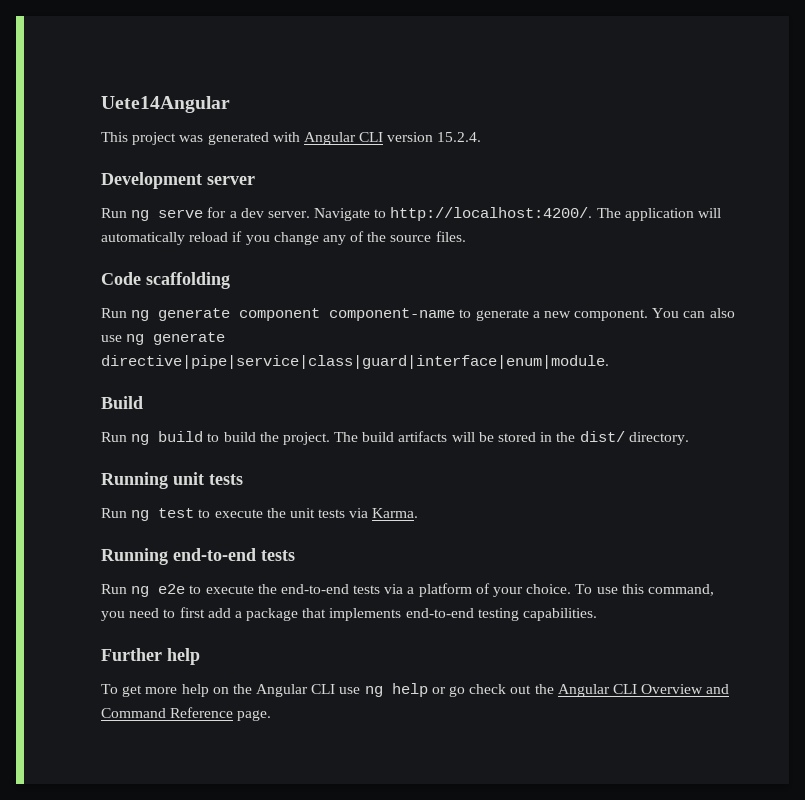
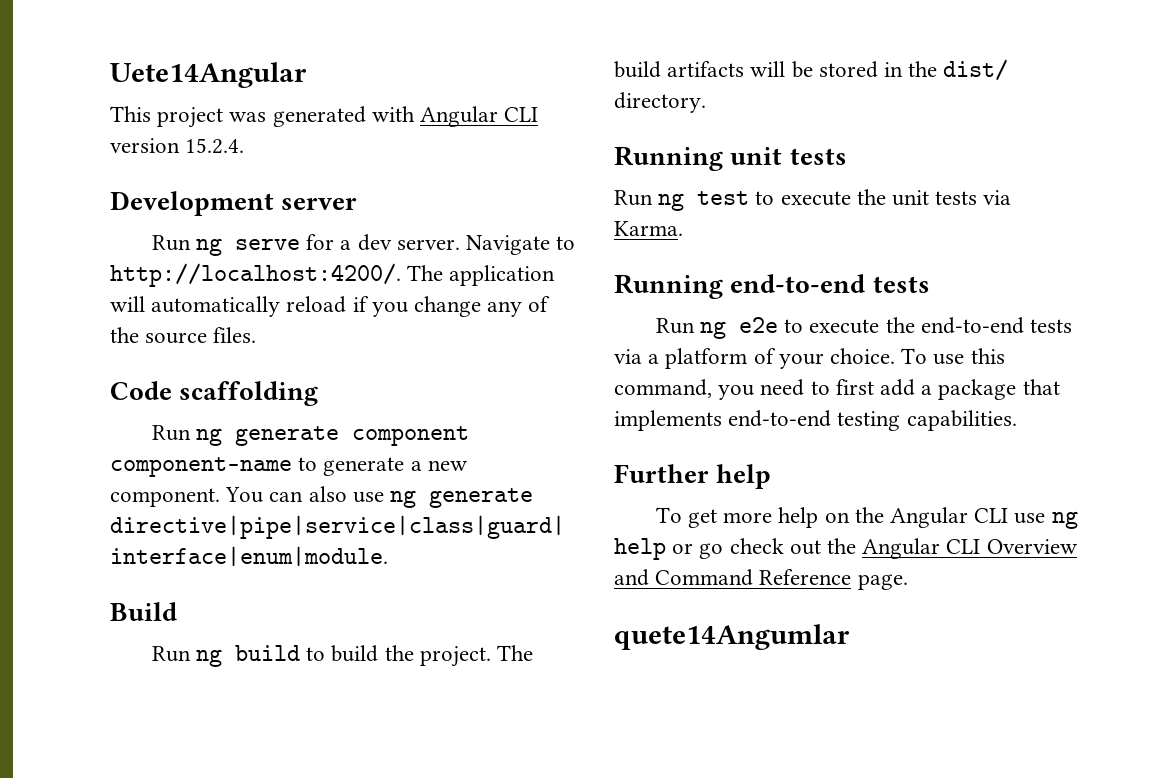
(272, 715) none -> [614,624,850,650] // quete14Angumlar

